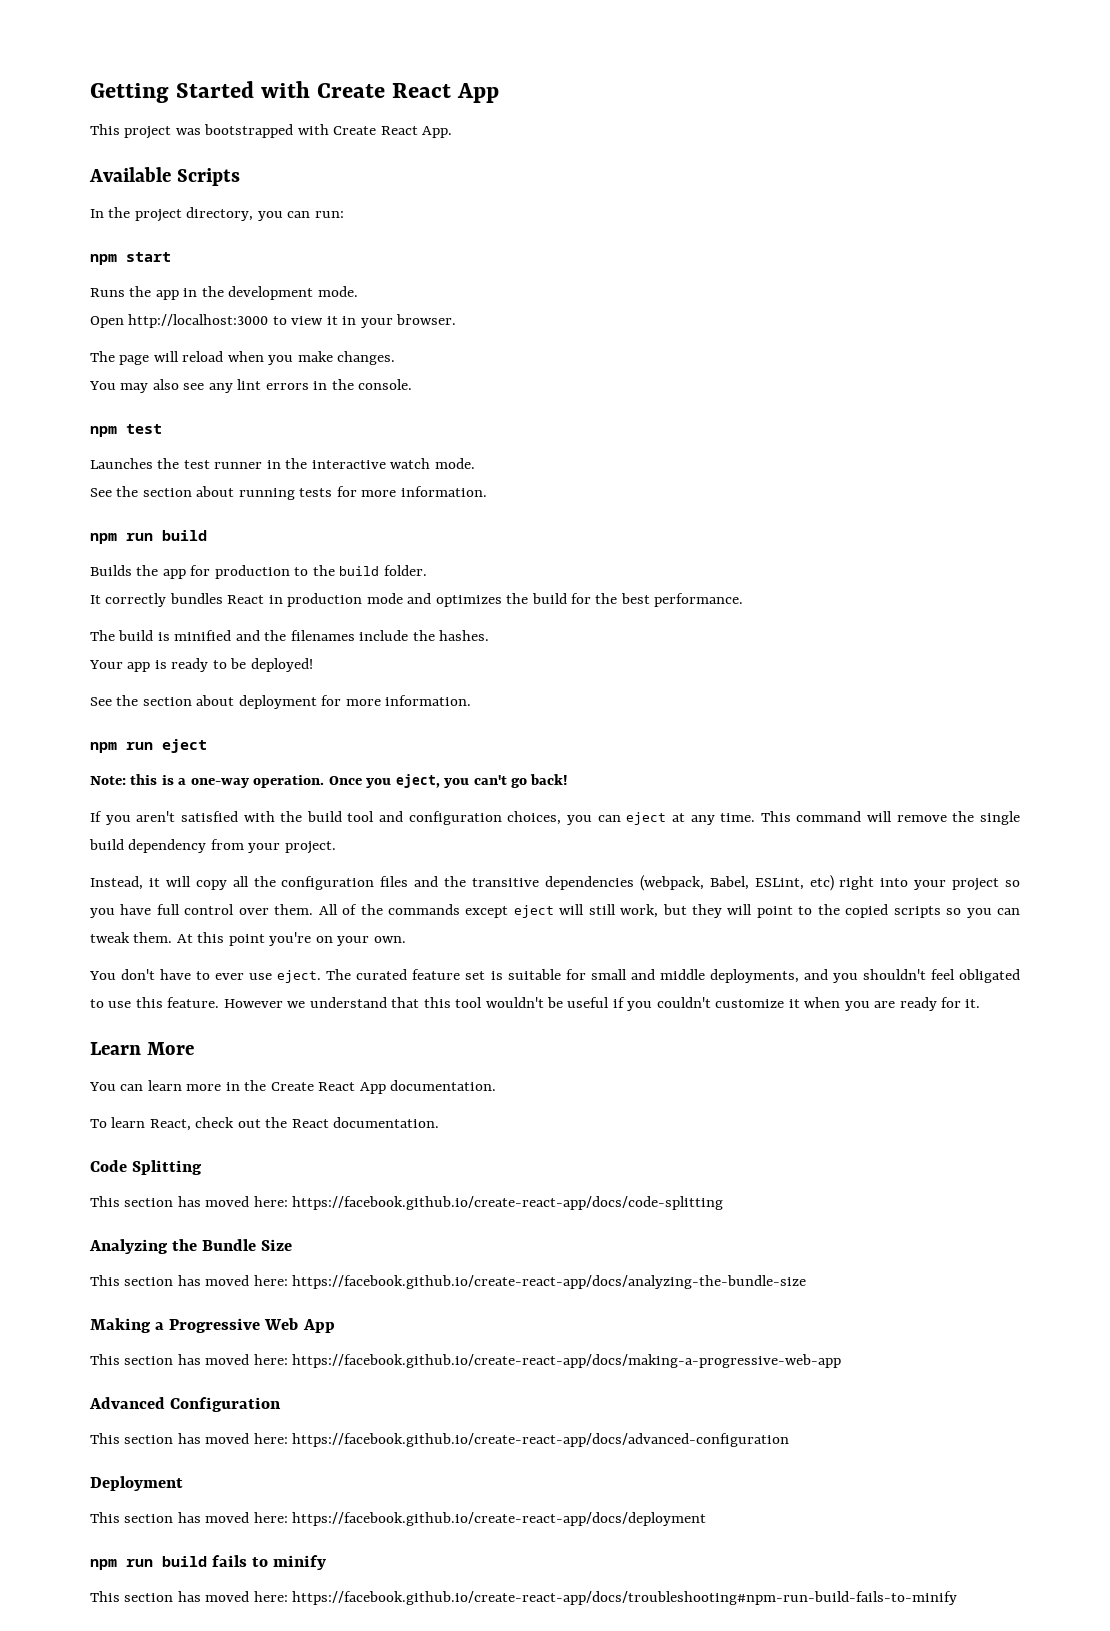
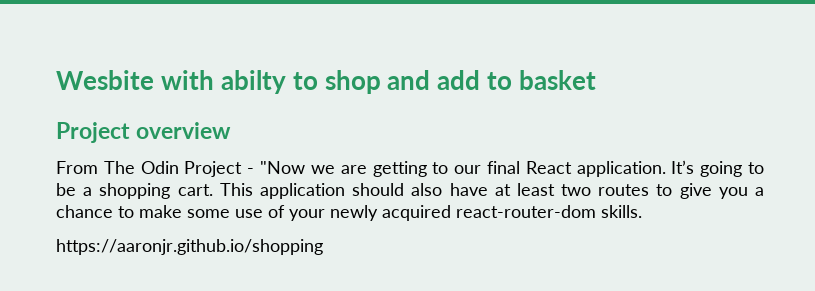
[90,81,500,103] [90,124,453,139] [89,167,240,186] [90,207,344,222] [90,252,171,265] [90,286,358,300] [90,314,457,328] [90,351,396,365] [89,379,413,393] [90,424,162,437] [90,458,475,469] [90,486,487,500] [90,530,207,544] [90,565,427,579] [90,593,744,607] [90,630,490,641] [89,658,313,672] [90,695,472,709] [90,739,207,753] [90,774,569,788] [90,811,1020,825] [89,839,336,854] [90,875,1020,891] [90,904,1021,918] [90,932,406,946] [89,969,1020,983] [90,997,981,1011] [90,1042,194,1055] [89,1080,497,1094] [90,1117,440,1131] [90,1160,203,1175] [90,1196,724,1210] [89,1239,293,1254] [90,1275,807,1289] [90,1318,335,1333] [90,1354,842,1368] [89,1397,282,1412] [90,1433,790,1447] [90,1476,183,1491] [90,1512,707,1526] [90,1555,327,1570] [90,1591,958,1605] Getting Started with Create React App // This project was bootstrapped with Create React App. // Available Scripts // In the project directory, you can run: // npm start // Runs the app in the development mode. // Open http://localhost:3000 to view it in your browser. // The page will reload when you make changes. // You may also see any lint errors in the console. // npm test // Launches the test runner in the interactive watch mode. // See the section about running tests for more information. // npm run build // Builds the app for production to the build folder. // It correctly bundles React in production mode and optimizes the build for the best performance. // The build is minified and the filenames include the hashes. // Your app is ready to be deployed! // See the section about deployment for more information. // npm run eject // Note: this is a one-way operation. Once you eject, you can't go back! // If you aren't satisfied with the build tool and configuration choices, you can eject at any time. This command will remove the single build dependency from your project. // Instead, it will copy all the configuration files and the transitive dependencies (webpack, Babel, ESLint, etc) right into your project so you have full control over them. All of the commands except eject will still work, but they will point to the copied scripts so you can tweak them. At this point you're on your own. // You don't have to ever use eject. The curated feature set is suitable for small and middle deployments, and you shouldn't feel obligated to use this feature. However we understand that this tool wouldn't be useful if you couldn't customize it when you are ready for it. // Learn More // You can learn more in the Create React App documentation. // To learn React, check out the React documentation. // Code Splitting // This section has moved here: https://facebook.github.io/create-react-app/docs/code-splitting // Analyzing the Bundle Size // This section has moved here: https://facebook.github.io/create-react-app/docs/analyzing-the-bundle-size // Making a Progressive Web App // This section has moved here: https://facebook.github.io/create-react-app/docs/making-a-progressive-web-app // Advanced Configuration // This section has moved here: https://facebook.github.io/create-react-app/docs/advanced-configuration // Deployment // This section has moved here: https://facebook.github.io/create-react-app/docs/deployment // npm run build fails to minify // This section has moved here: https://facebook.github.io/create-react-app/docs/troubleshooting#npm-run-build-fails-to-minify -> [56,70,597,94] [56,122,232,143] [56,160,764,177] [56,183,764,199] [56,205,642,221] [56,239,323,255] Wesbite with abilty to shop and add to basket // Project overview // From The Odin Project - "Now we are getting to our final React application. It’s going to be a shopping cart. This application should also have at least two routes to give you a chance to make some use of your newly acquired react-router-dom skills. // https://aaronjr.github.io/shopping

